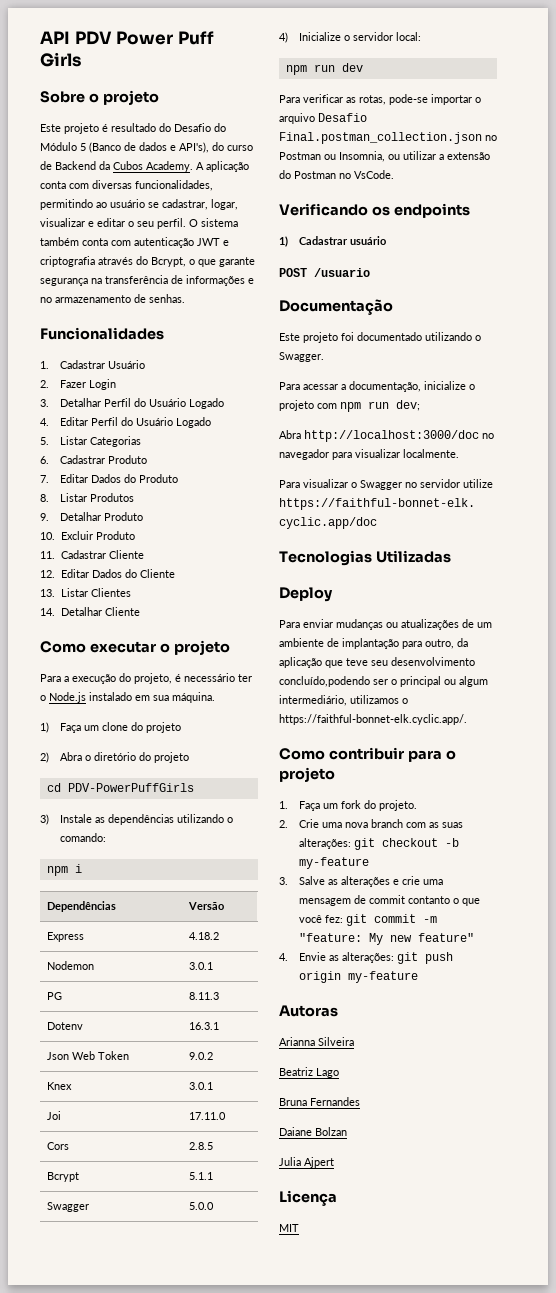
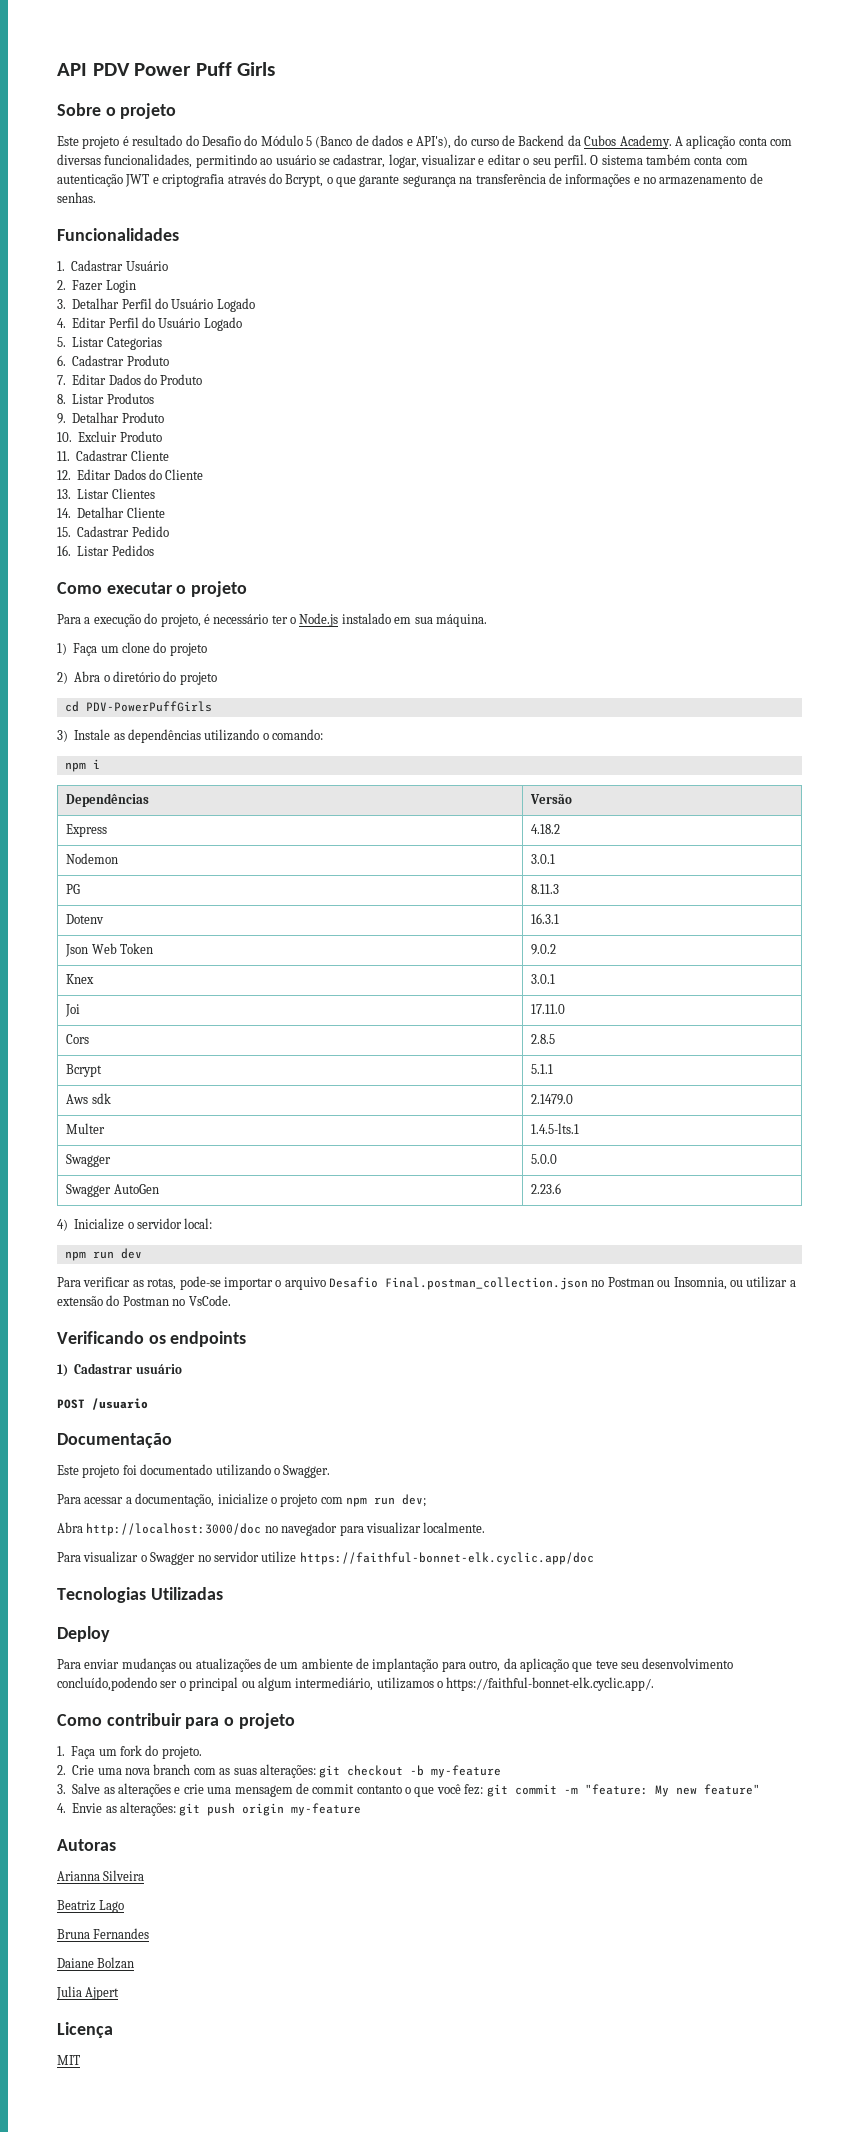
(140, 611) none -> [57,526,169,537] [57,545,154,556] // 15. Cadastrar Pedido // 16. Listar Pedidos
(214, 1176) none -> [66,1093,111,1104] [531,1094,574,1105] [66,1123,106,1134] [531,1123,580,1134] // Aws sdk | 2.1479.0 // Multer | 1.4.5-lts.1
(215, 1206) none -> [66,1184,159,1197] [531,1183,562,1194] // Swagger AutoGen | 2.23.6

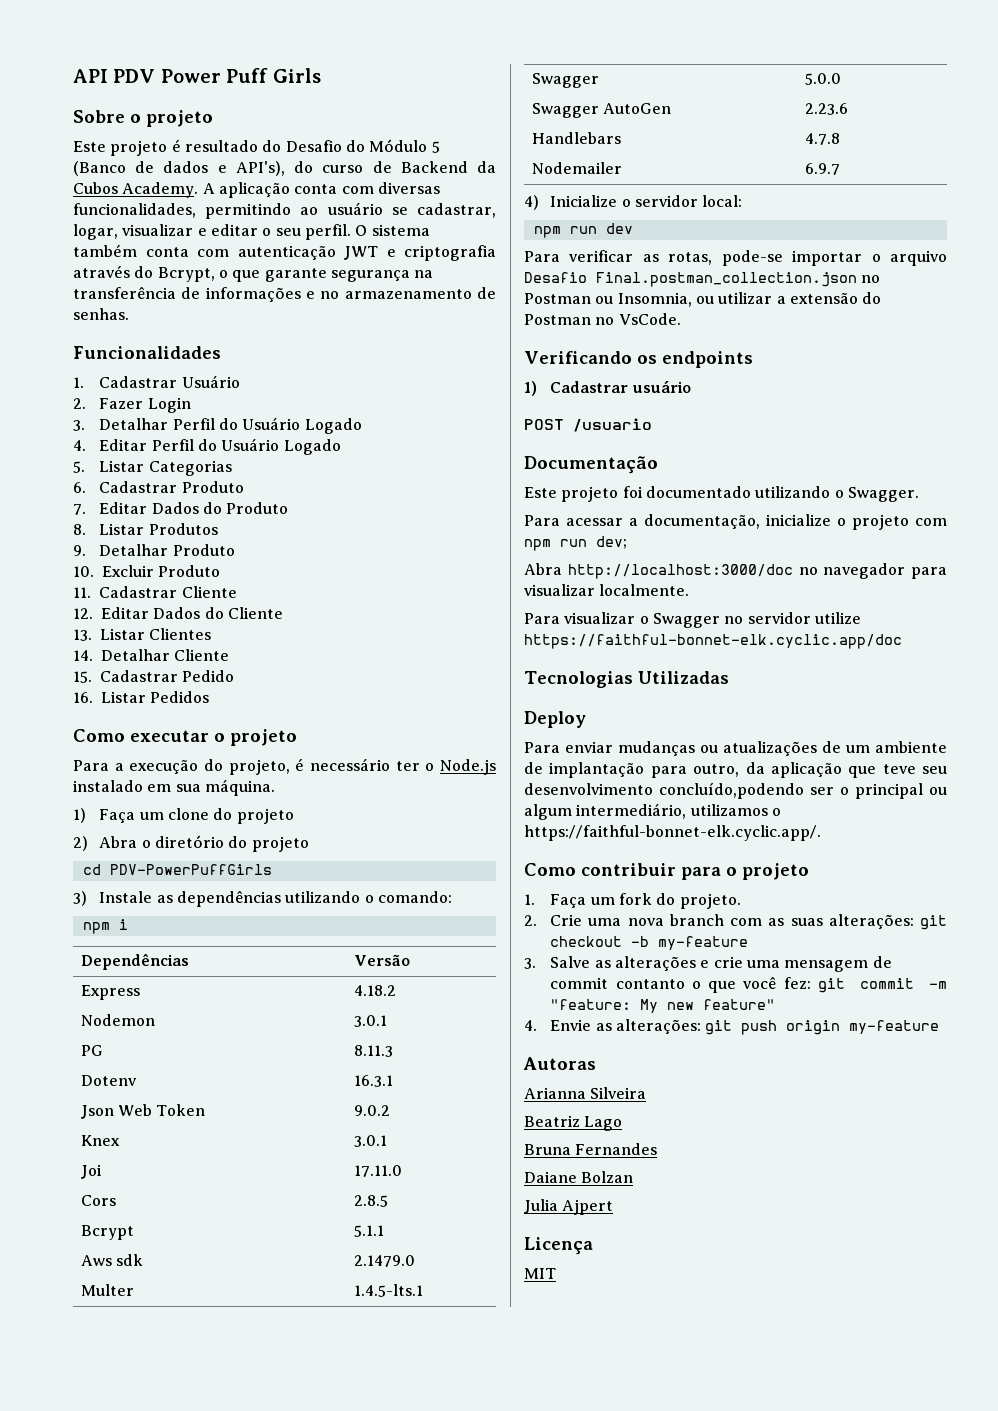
(562, 1188) none -> [531,132,621,144] [804,133,840,145] [531,162,622,174] [804,163,840,175] // Handlebars | 4.7.8 // Nodemailer | 6.9.7

